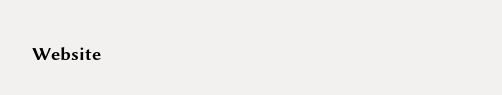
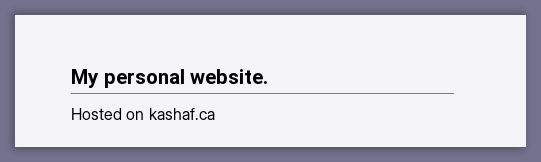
[32,47,101,61] Website -> [71,69,269,88] [71,108,215,120] My personal website. // Hosted on kashaf.ca

